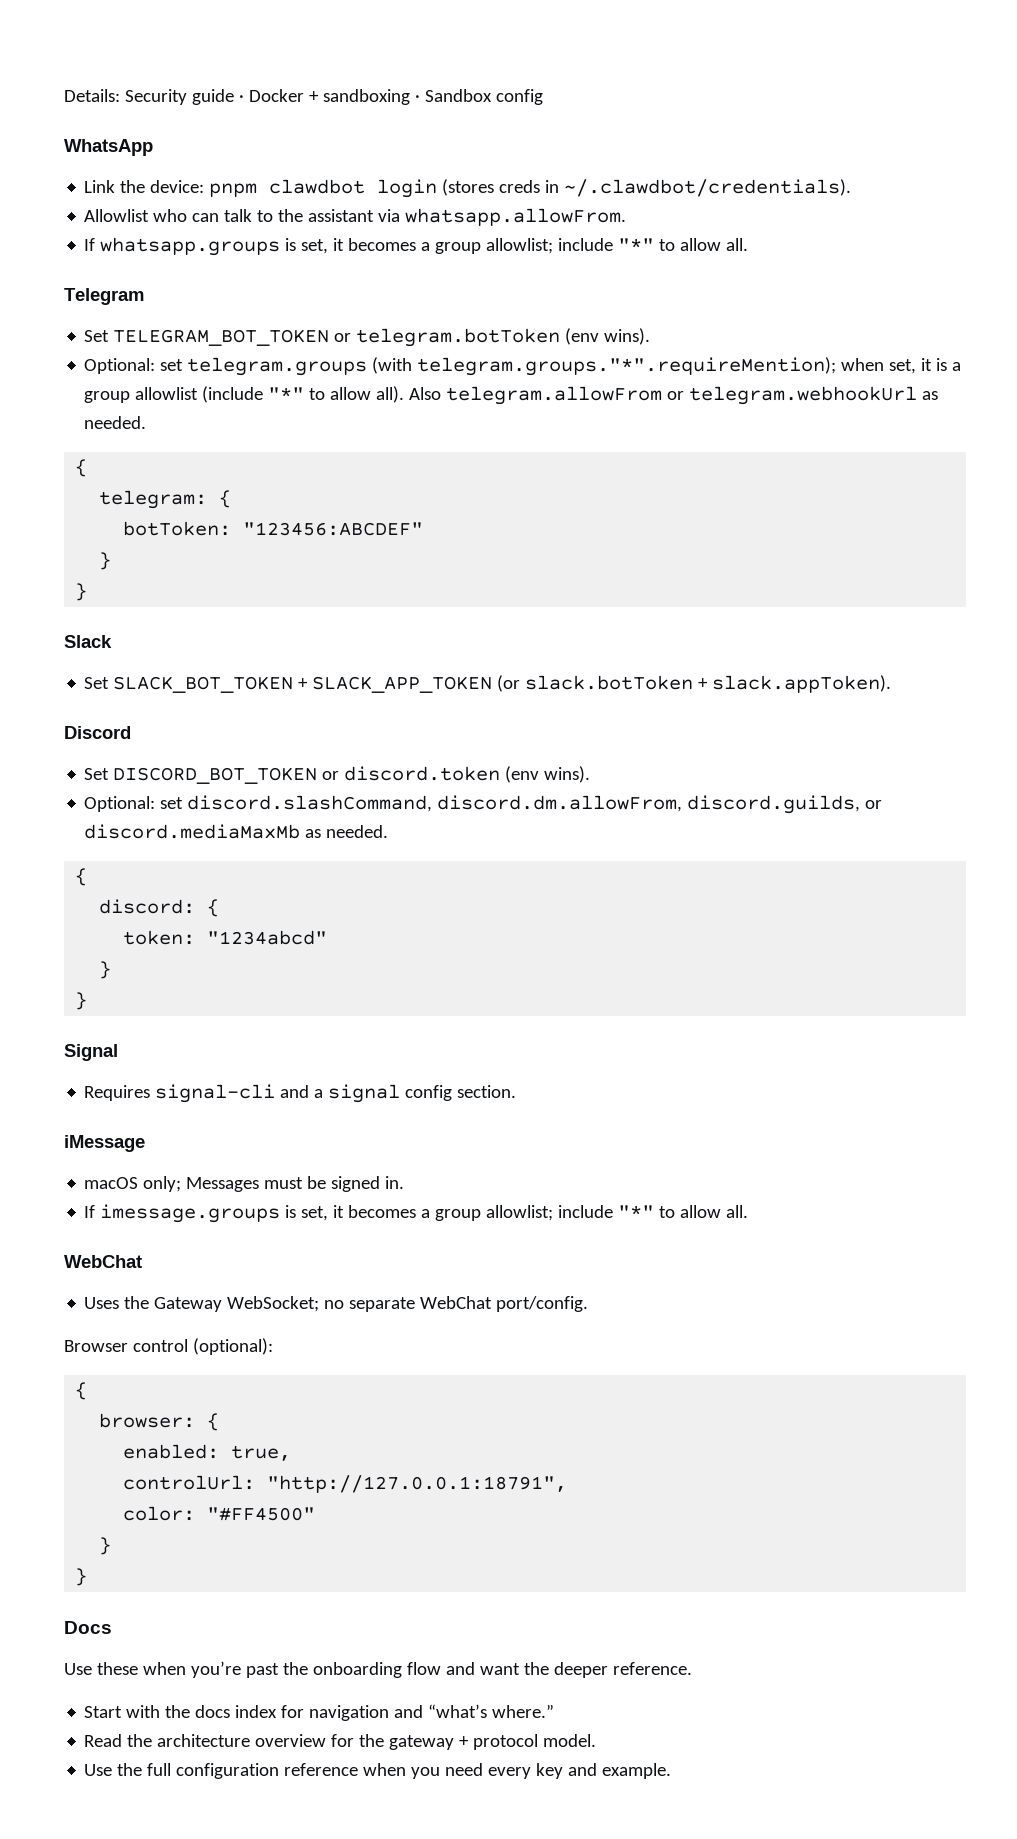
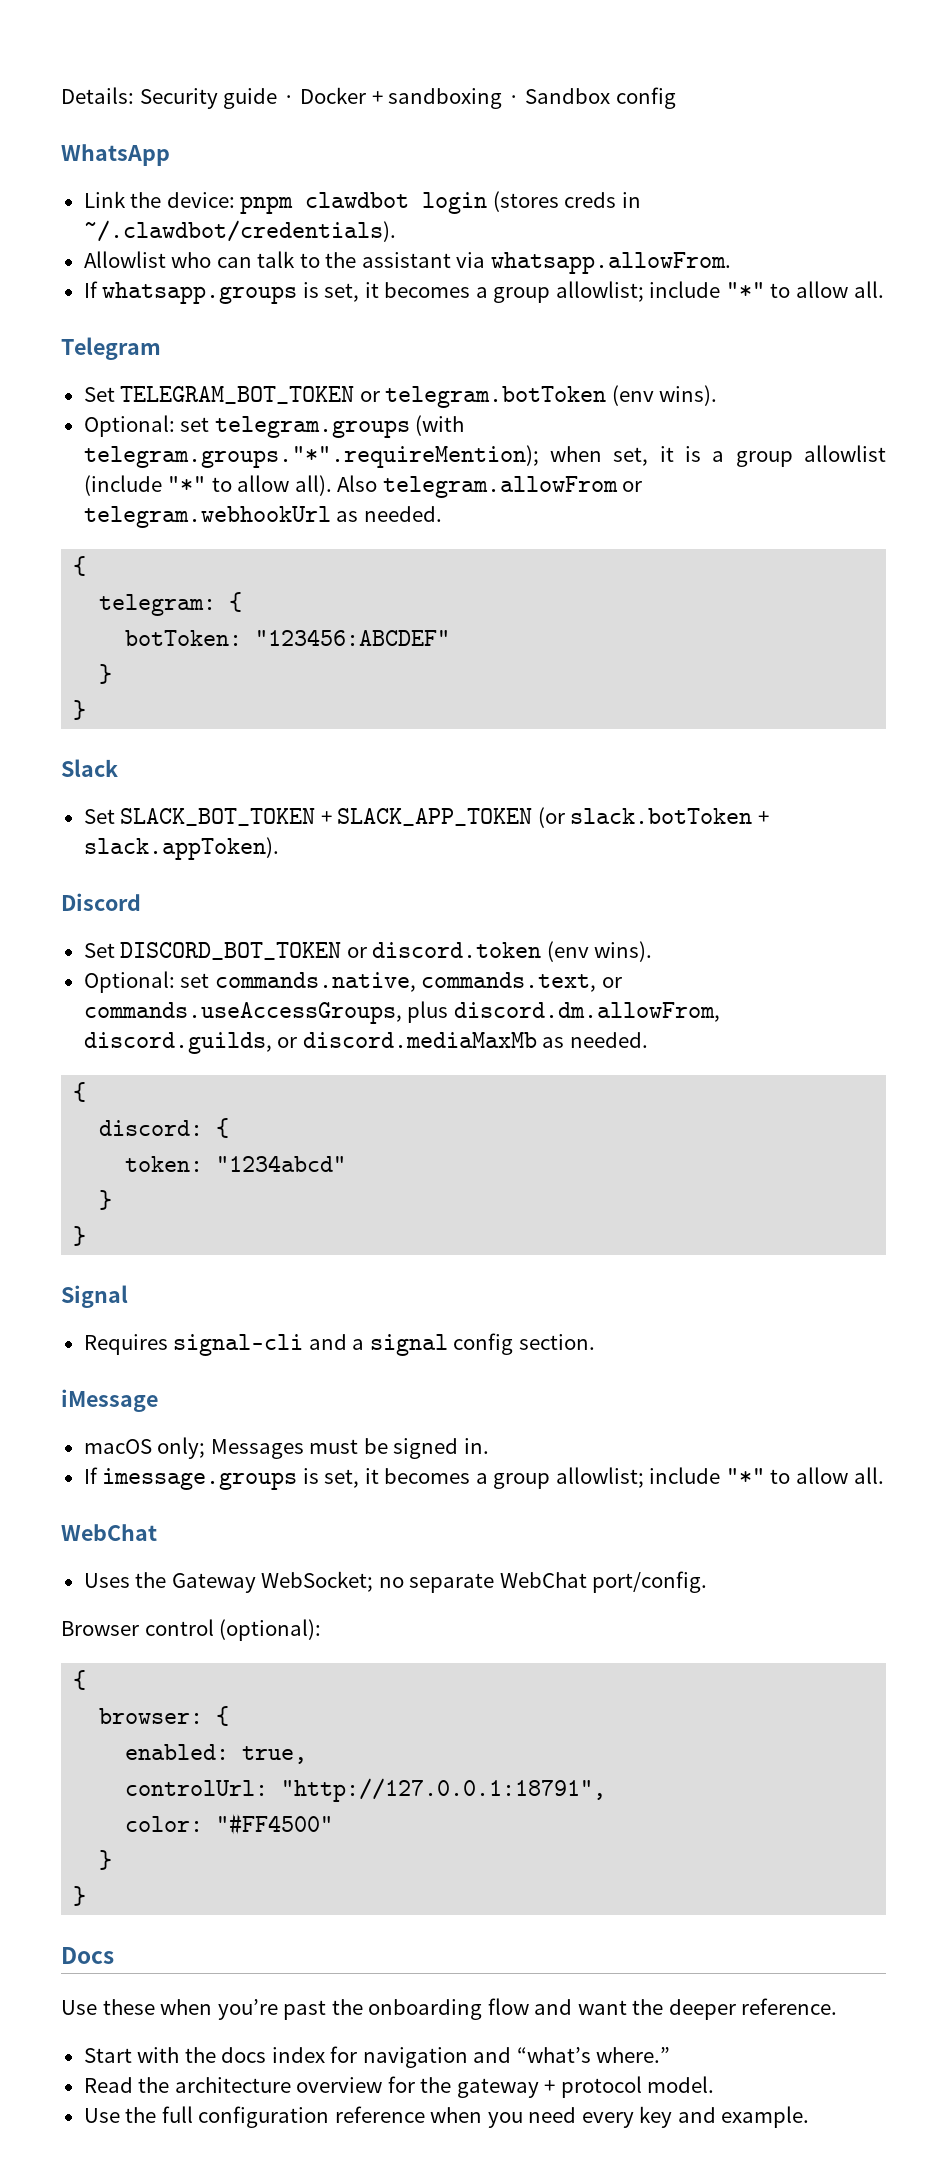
[187,795,433,812] discord.slashCommand, -> [214,972,622,992] [83,1001,449,1024] commands.native, commands.text, or commands.useAccessGroups, plus

